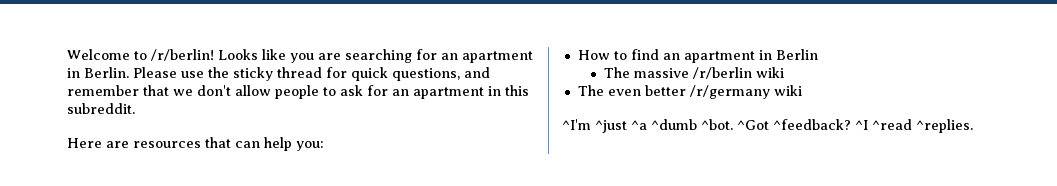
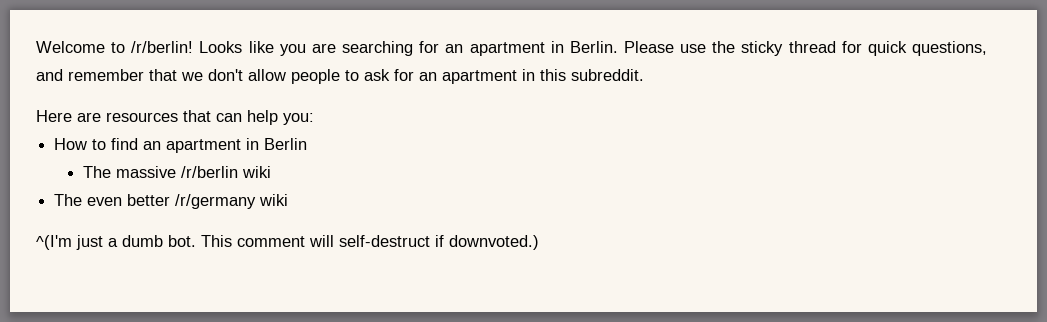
[562,119,973,133] ^I'm ^just ^a ^dumb ^bot. ^Got ^feedback? ^I ^read ^replies. -> [36,235,539,250] ^(I'm just a dumb bot. This comment will self-destruct if downvoted.)

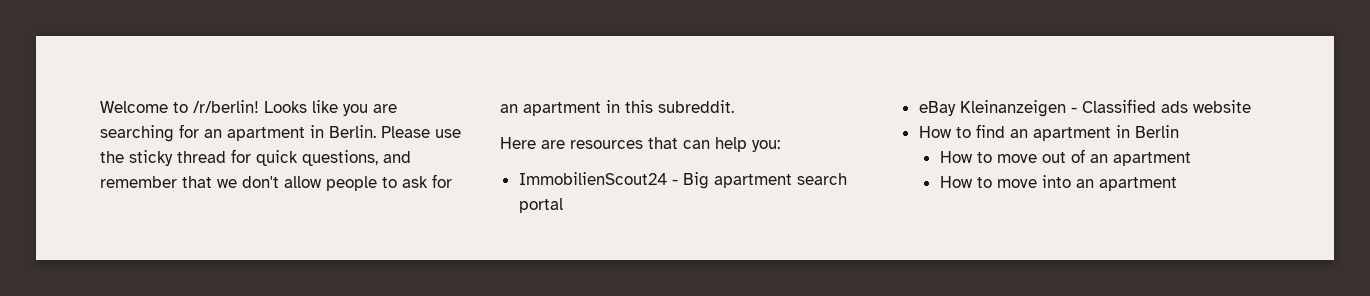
(314, 119) none -> [518,172,847,189] [518,198,563,213] [918,99,1251,117] // ImmobilienScout24 - Big apartment search portal // eBay Kleinanzeigen - Classified ads website
[82,166,271,178] [54,194,289,209] [36,235,539,250] The massive /r/berlin wiki // The even better /r/germany wiki // ^(I'm just a dumb bot. This comment will self-destruct if downvoted.) -> [939,149,1191,166] [939,175,1177,191] How to move out of an apartment // How to move into an apartment

